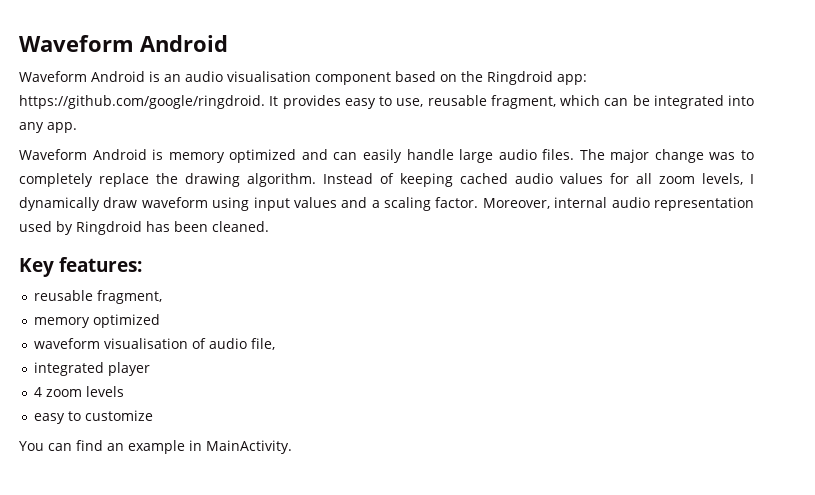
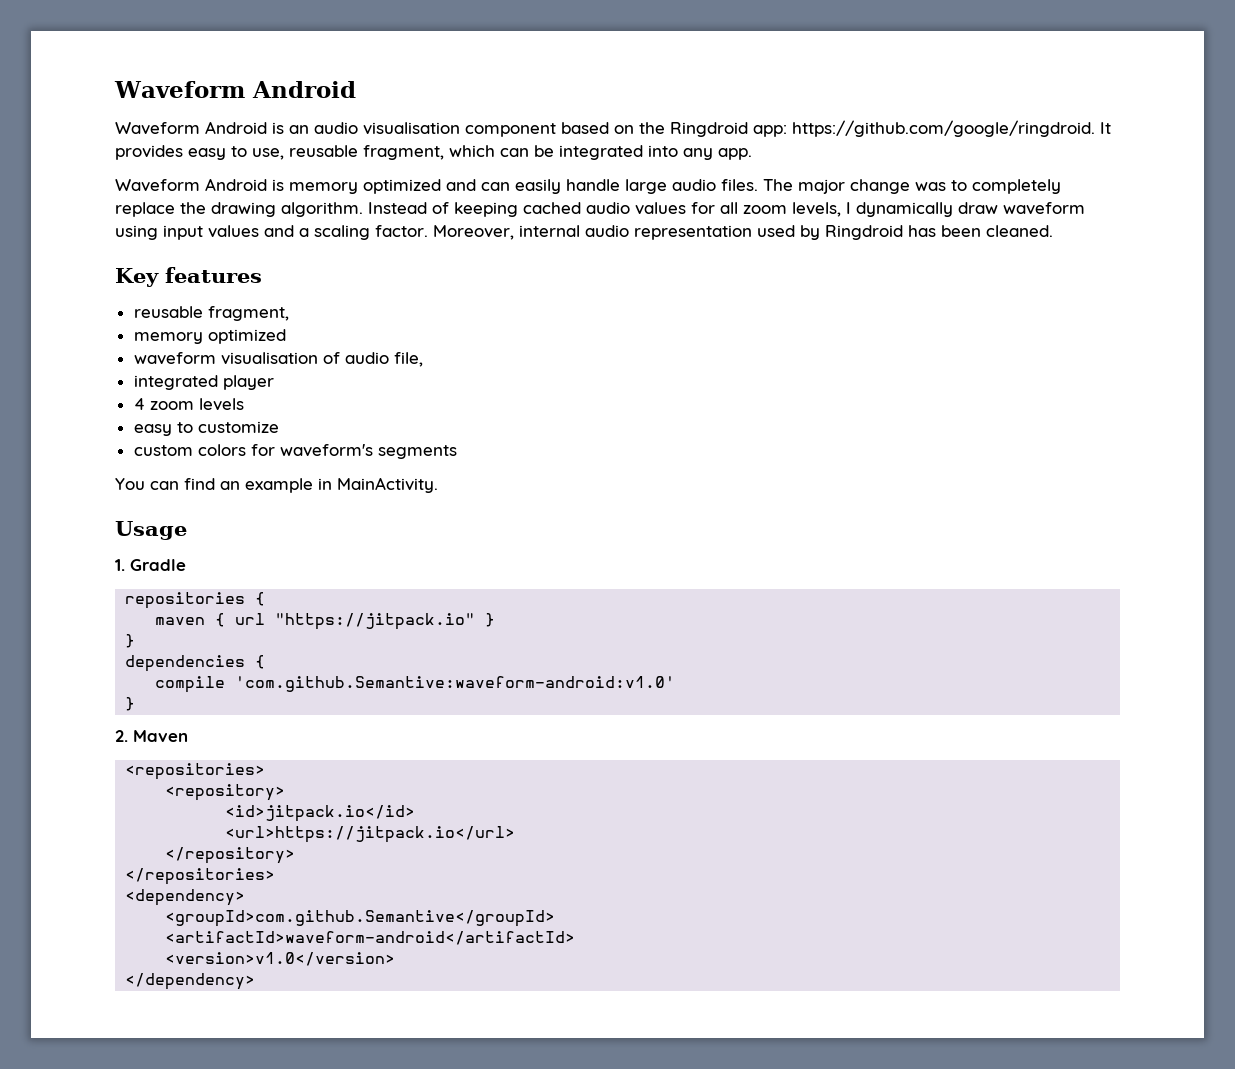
[59,257,143,272] features: -> [165,267,262,283] features
(154, 415) none -> [133,444,457,459] // custom colors for waveform's segments
(292, 447) none -> [115,521,187,540] [115,559,186,571] [125,592,266,609] [155,613,496,630] [125,634,136,648] [125,655,266,672] [155,676,676,693] [125,697,136,711] [115,730,188,742] [125,763,266,780] [165,784,286,801] [225,805,416,822] [225,826,516,843] [165,847,296,864] [125,868,276,885] [125,889,246,906] [165,910,556,927] [165,931,576,945] [165,952,396,966] [125,973,256,990] // Usage // 1. Gradle // repositories { // maven { url "https://jitpack.io" } // } // dependencies { // compile 'com.github.Semantive:waveform-android:v1.0' // } // 2. Maven // <repositories> // <repository> // <id>jitpack.io</id> // <url>https://jitpack.io</url> // </repository> // </repositories> // <dependency> // <groupId>com.github.Semantive</groupId> // <artifactId>waveform-android</artifactId> // <version>v1.0</version> // </dependency>

